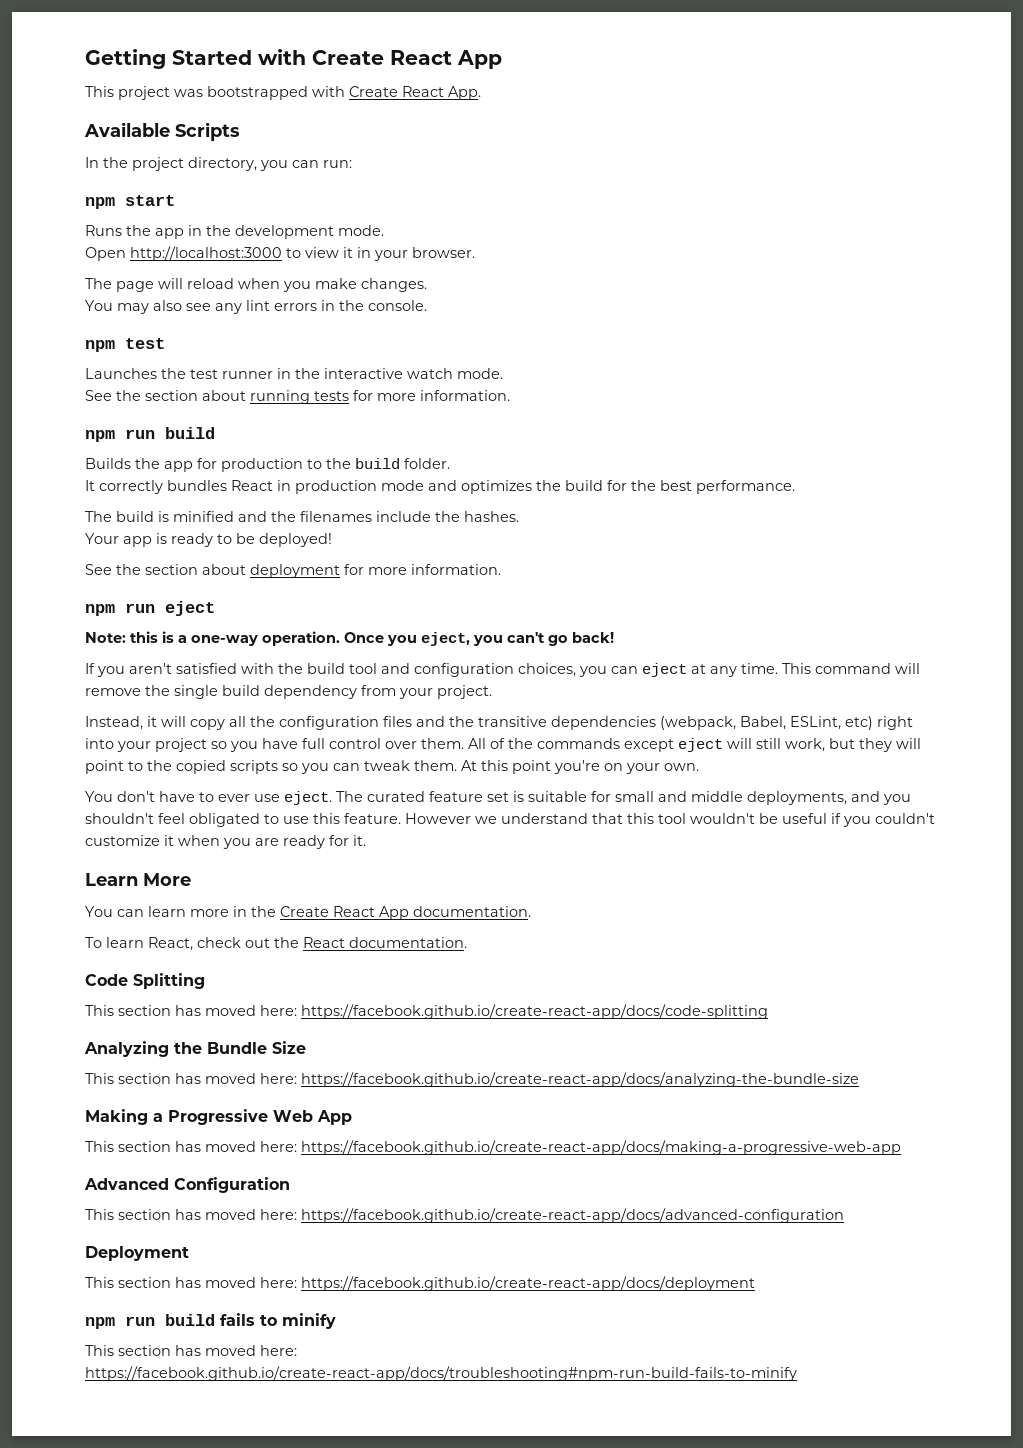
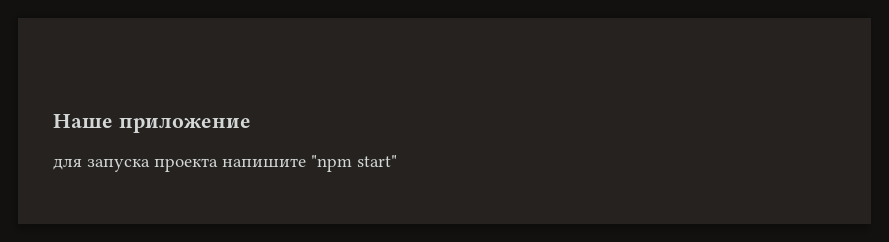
[85,49,502,69] [85,86,481,100] [84,122,240,141] [85,157,352,171] [85,195,175,209] [85,225,384,239] [85,246,475,261] [85,278,427,292] [85,300,427,314] [85,338,165,352] [85,368,503,379] [85,390,510,404] [85,427,215,442] [85,458,450,472] [85,480,795,494] [85,511,519,522] [85,533,332,547] [85,564,501,578] [85,601,215,616] [85,631,614,646] [85,663,920,677] [85,685,492,699] [85,716,913,730] [85,738,921,752] [85,760,699,774] [85,791,911,805] [85,813,935,827] [85,835,366,849] [85,873,191,886] [85,906,531,920] [85,937,467,951] [85,973,205,989] [85,1004,768,1019] [84,1041,306,1057] [85,1072,859,1087] [85,1109,352,1125] [85,1140,901,1155] [84,1177,290,1193] [85,1208,844,1223] [85,1246,189,1261] [85,1276,755,1291] [85,1313,336,1329] [85,1345,297,1356] [85,1366,797,1381] Getting Started with Create React App // This project was bootstrapped with Create React App. // Available Scripts // In the project directory, you can run: // npm start // Runs the app in the development mode. // Open http://localhost:3000 to view it in your browser. // The page will reload when you make changes. // You may also see any lint errors in the console. // npm test // Launches the test runner in the interactive watch mode. // See the section about running tests for more information. // npm run build // Builds the app for production to the build folder. // It correctly bundles React in production mode and optimizes the build for the best performance. // The build is minified and the filenames include the hashes. // Your app is ready to be deployed! // See the section about deployment for more information. // npm run eject // Note: this is a one-way operation. Once you eject, you can't go back! // If you aren't satisfied with the build tool and configuration choices, you can eject at any time. This command will remove the single build dependency from your project. // Instead, it will copy all the configuration files and the transitive dependencies (webpack, Babel, ESLint, etc) right into your project so you have full control over them. All of the commands except eject will still work, but they will point to the copied scripts so you can tweak them. At this point you're on your own. // You don't have to ever use eject. The curated feature set is suitable for small and middle deployments, and you shouldn't feel obligated to use this feature. However we understand that this tool wouldn't be useful if you couldn't customize it when you are ready for it. // Learn More // You can learn more in the Create React App documentation. // To learn React, check out the React documentation. // Code Splitting // This section has moved here: https://facebook.github.io/create-react-app/docs/code-splitting // Analyzing the Bundle Size // This section has moved here: https://facebook.github.io/create-react-app/docs/analyzing-the-bundle-size // Making a Progressive Web App // This section has moved here: https://facebook.github.io/create-react-app/docs/making-a-progressive-web-app // Advanced Configuration // This section has moved here: https://facebook.github.io/create-react-app/docs/advanced-configuration // Deployment // This section has moved here: https://facebook.github.io/create-react-app/docs/deployment // npm run build fails to minify // This section has moved here: https://facebook.github.io/create-react-app/docs/troubleshooting#npm-run-build-fails-to-minify -> [53,114,251,133] [53,155,397,172] Наше приложение // для запуска проекта напишите "npm start"

